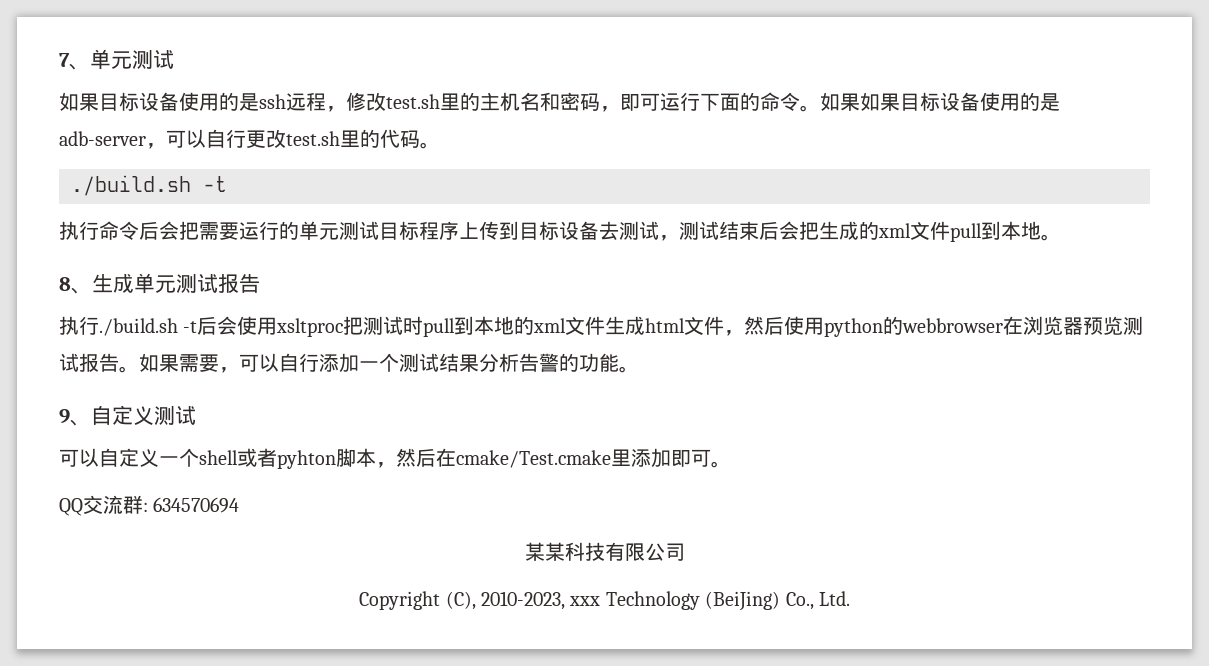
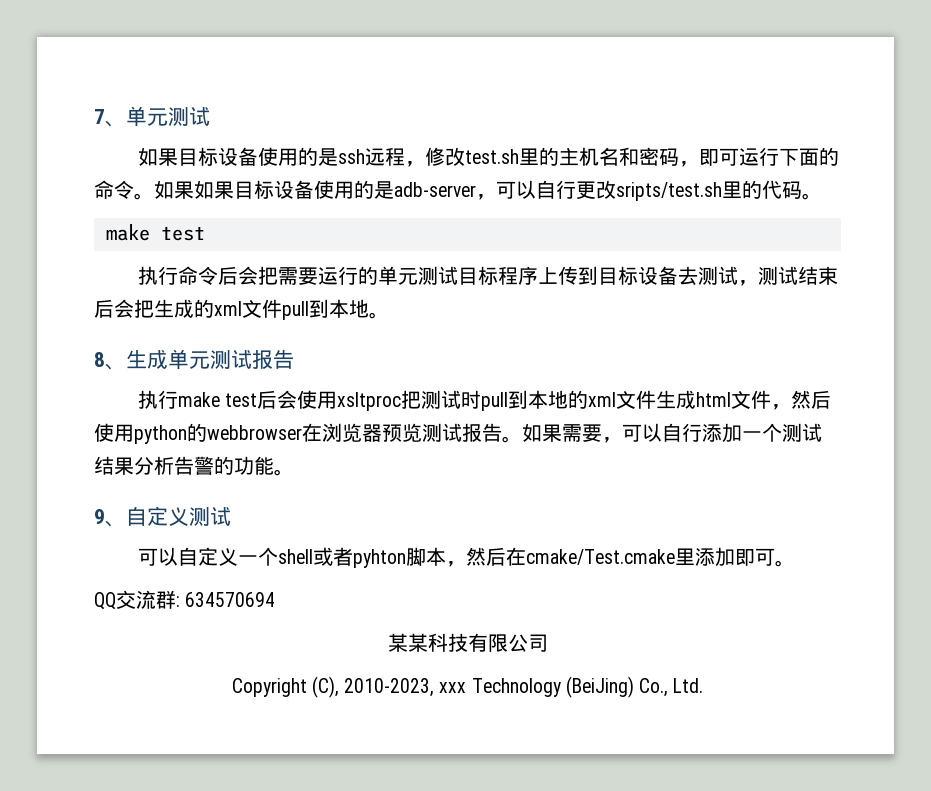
[286,131,340,146] test.sh -> [616,182,722,201] sripts/test.sh
[71,175,227,196] ./build.sh -t -> [105,224,205,241] make test
[99,318,198,336] ./build.sh -t -> [177,392,258,407] make test

